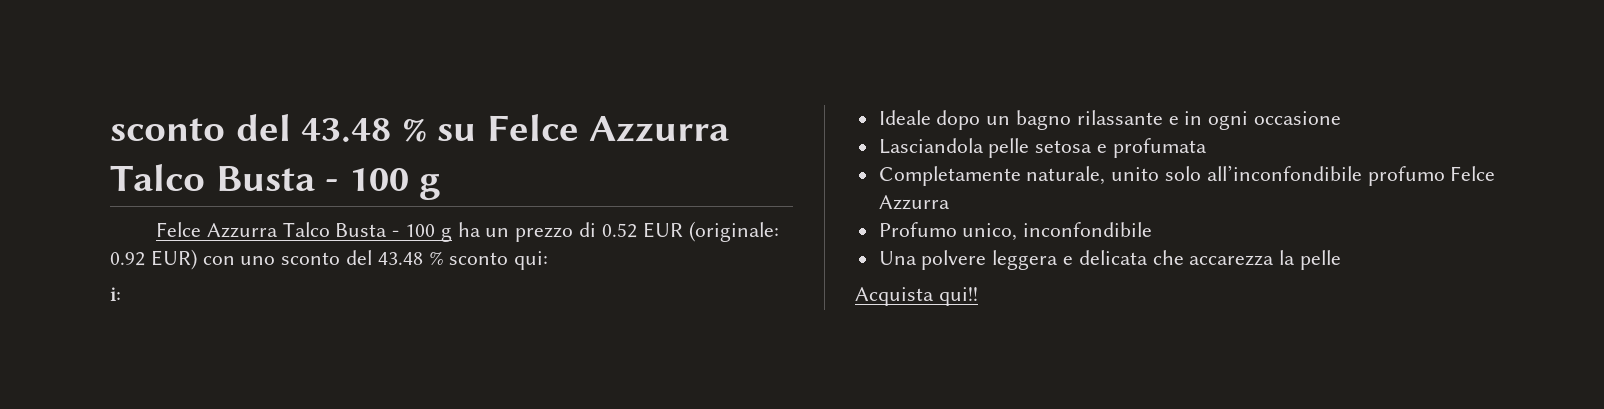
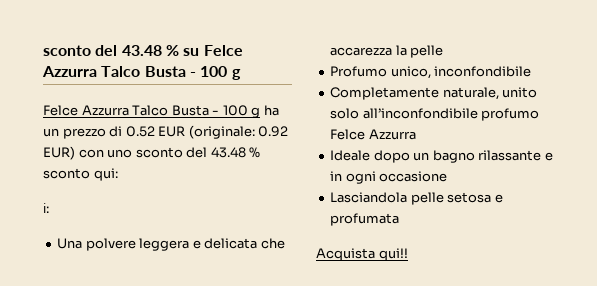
(121, 294) none -> [57,238,285,251] [330,45,444,58] [330,66,532,79] [330,87,538,100] [330,108,540,121] [330,129,416,140] // Una polvere leggera e delicata che accarezza la pelle // Profumo unico, inconfondibile // Completamente naturale, unito solo all’inconfondibile profumo Felce Azzurra
[878,165,1496,186] [878,195,950,210] [878,222,1153,241] [878,250,1342,270] // Completamente naturale, unito solo all’inconfondibile profumo Felce Azzurra // Profumo unico, inconfondibile // Una polvere leggera e delicata che accarezza la pelle -> (400, 219) none

